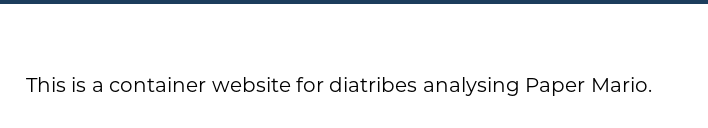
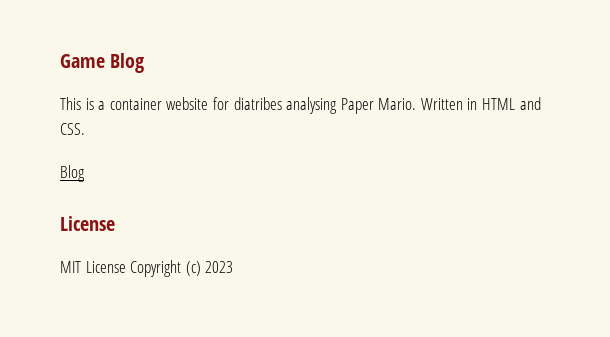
(26, 84) none -> [60,53,145,73] Game Blog //
(652, 84) none -> [420,97,541,110] [60,123,85,135] [60,165,85,182] [60,216,115,231] [60,260,234,277] Written in HTML and CSS. // Blog // License // MIT License Copyright (c) 2023

